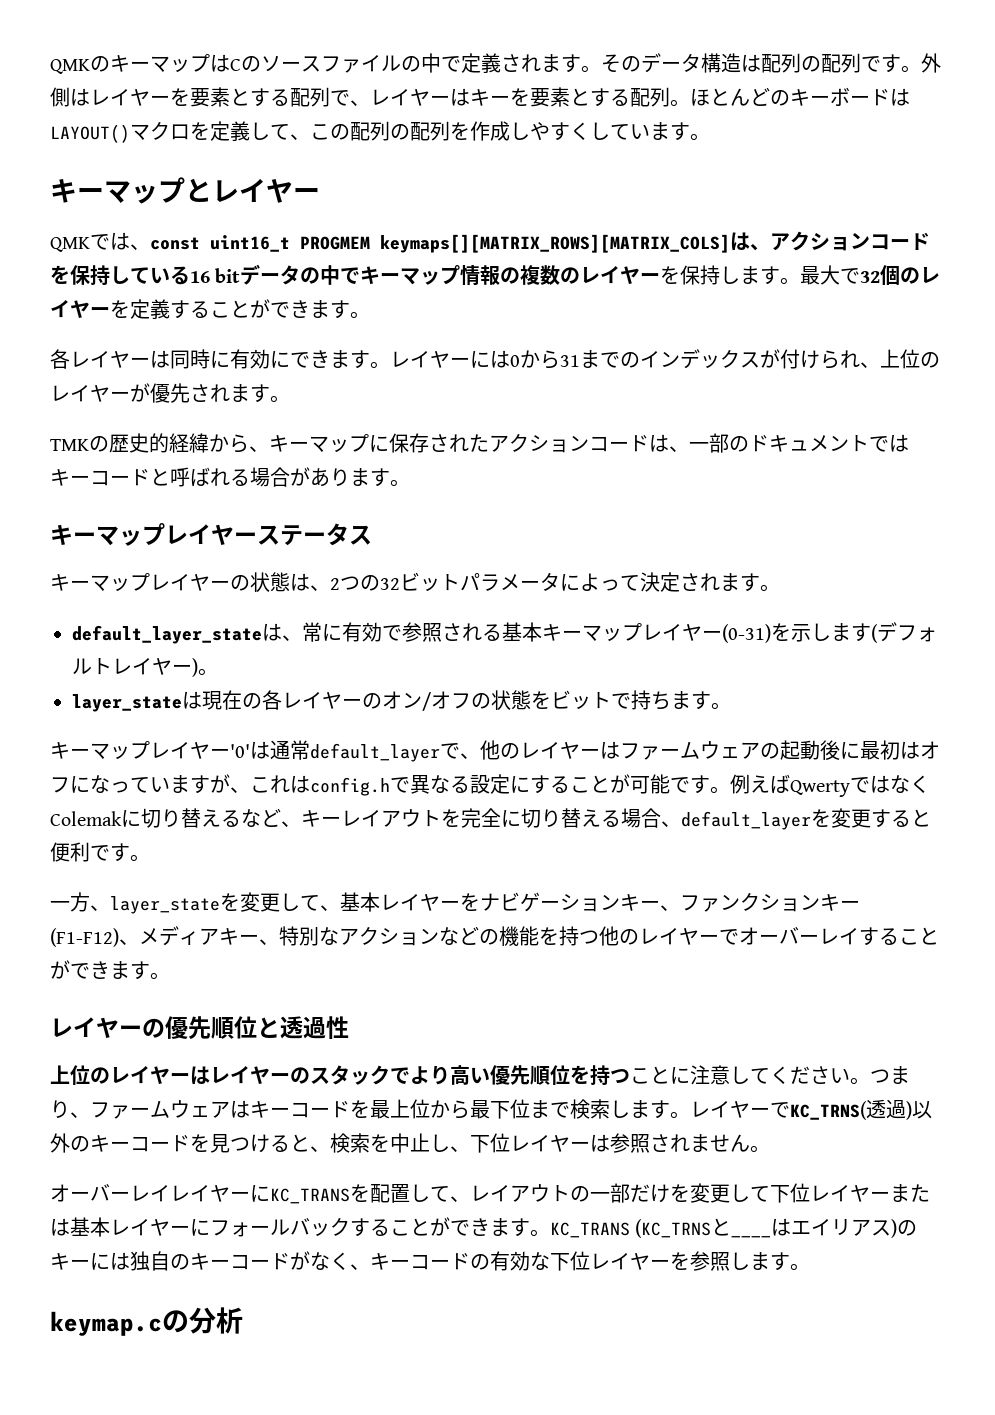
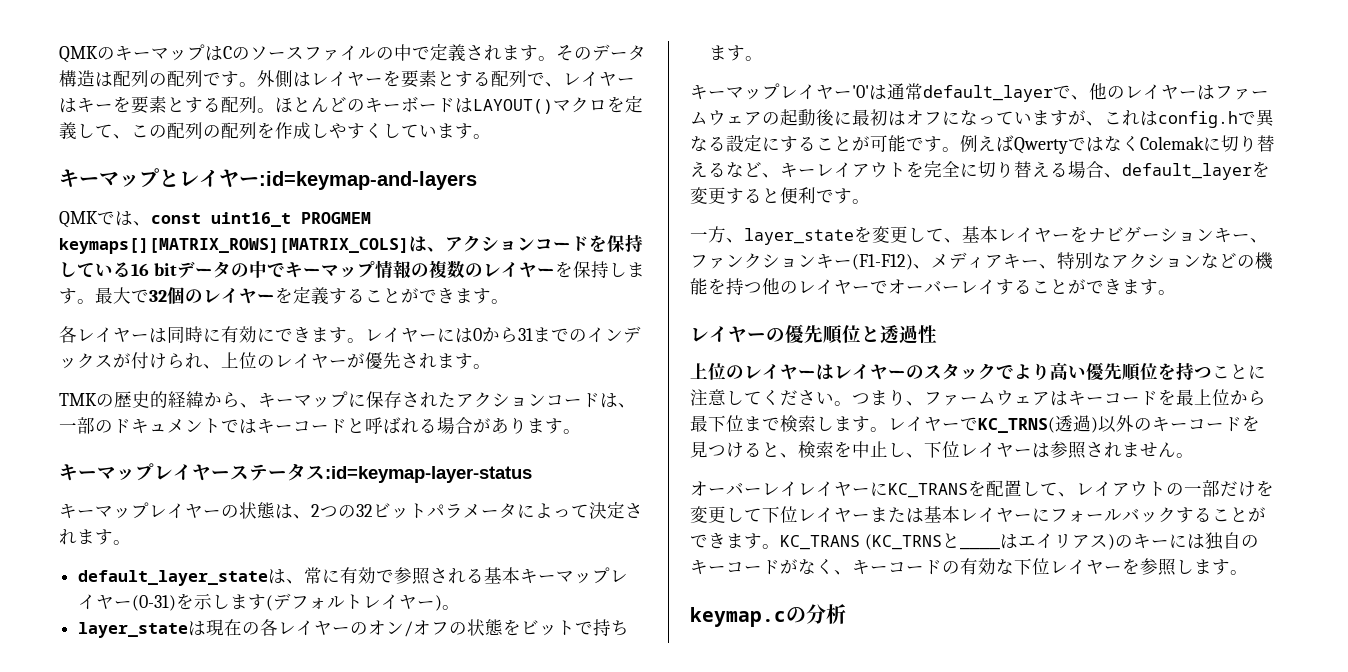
(320, 194) none -> [259,171,477,190] :id=keymap-and-layers
(372, 535) none -> [325,466,532,483] :id=keymap-layer-status

